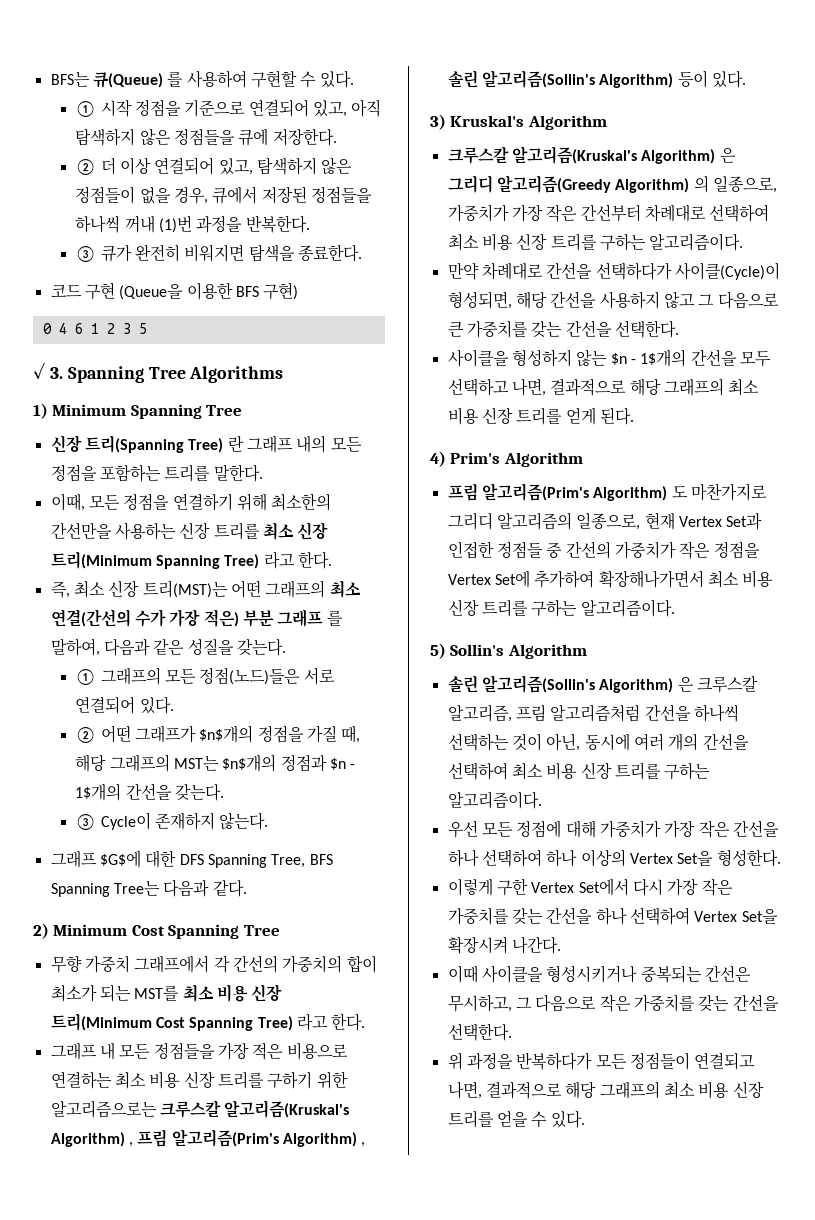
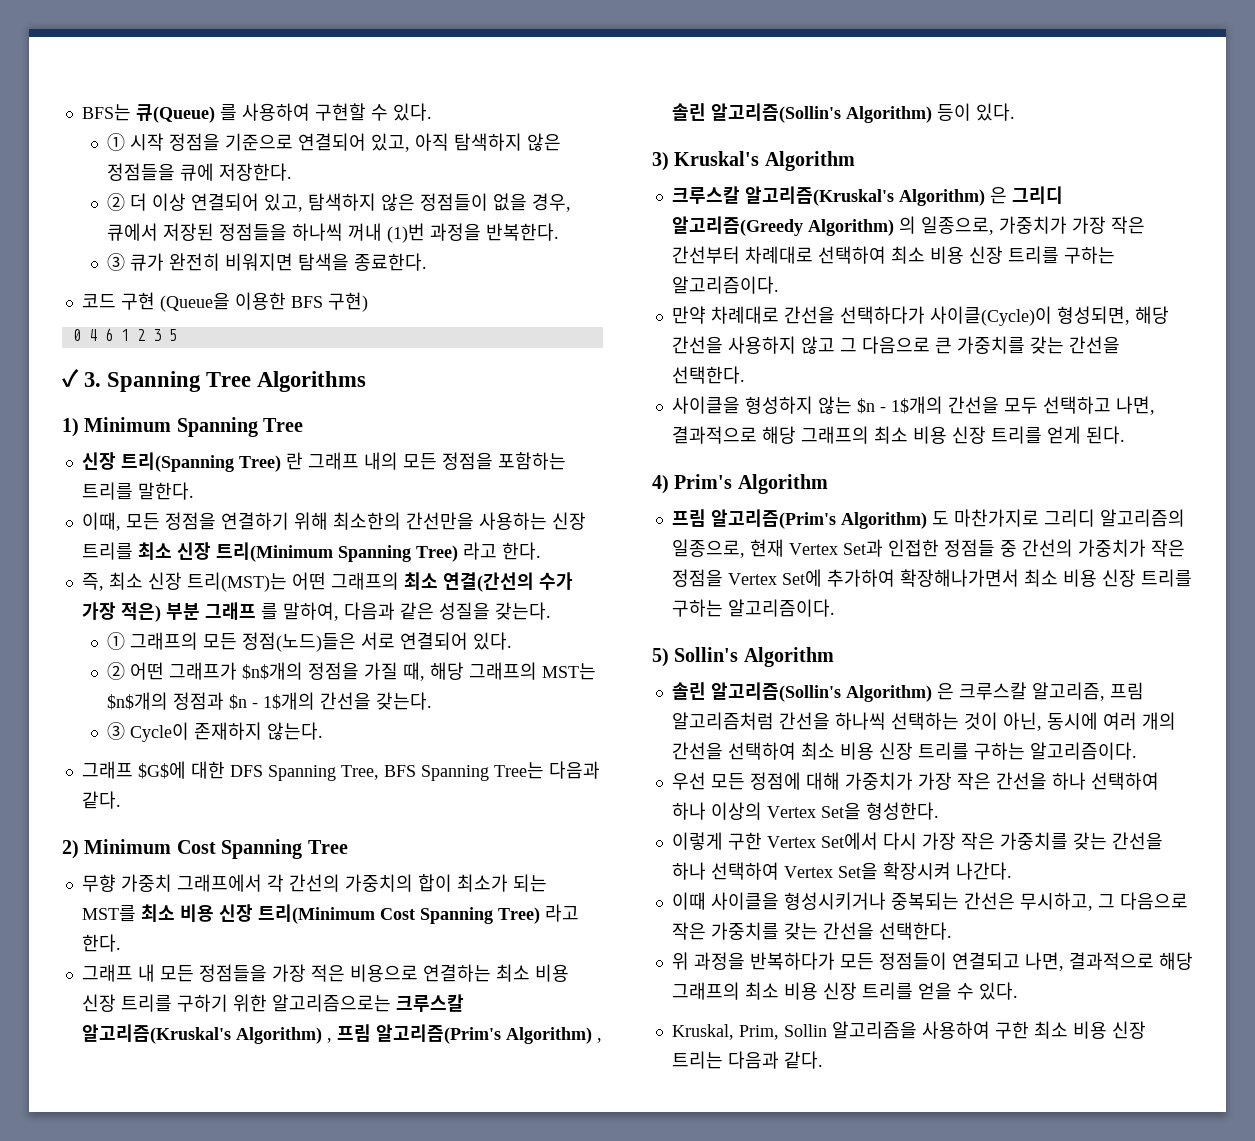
(585, 1119) none -> [671,1021,1146,1040] [671,1051,823,1069] // Kruskal, Prim, Sollin 알고리즘을 사용하여 구한 최소 비용 신장 트리는 다음과 같다.

